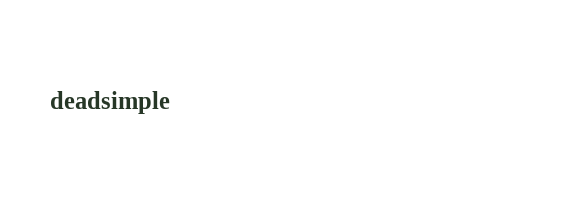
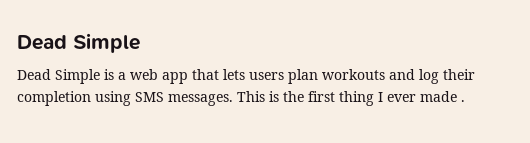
[50,91,170,114] deadsimple -> [17,33,140,53] [17,69,475,84] [17,91,465,106] Dead Simple // Dead Simple is a web app that lets users plan workouts and log their completion using SMS messages. This is the first thing I ever made .

